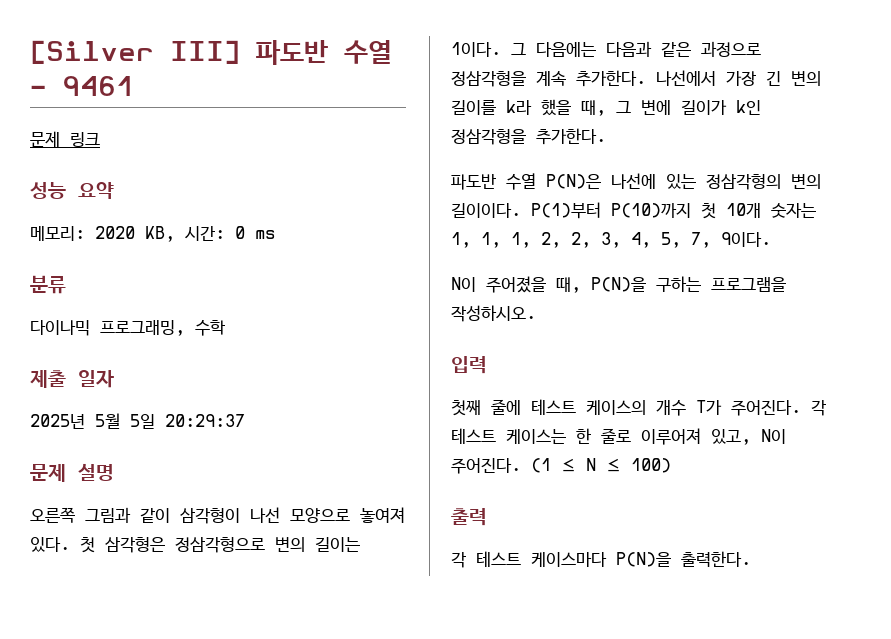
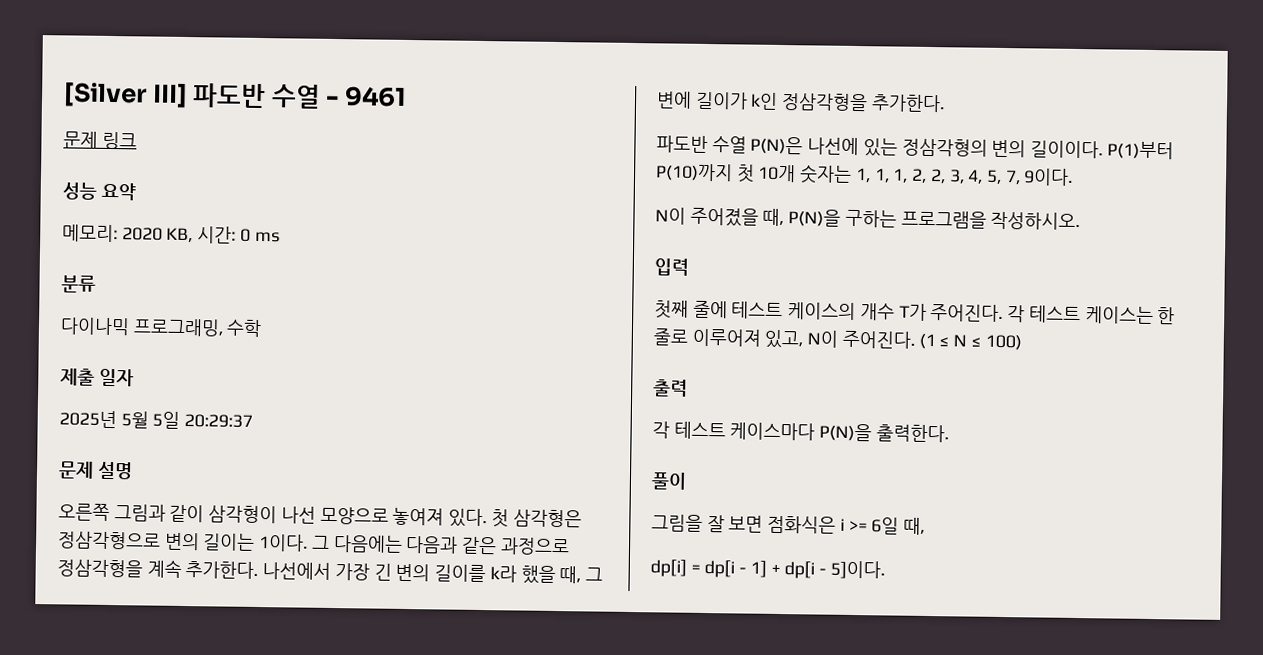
(751, 559) none -> [651,472,687,490] [651,514,926,535] [650,559,885,580] // 풀이 // 그림을 잘 보면 점화식은 i >= 6일 때, // dp[i] = dp[i - 1] + dp[i - 5]이다.

